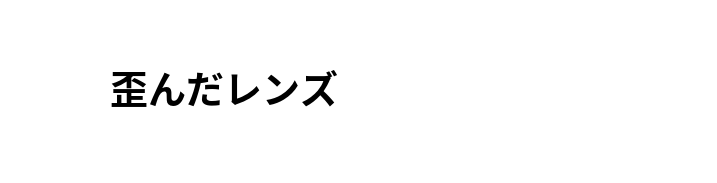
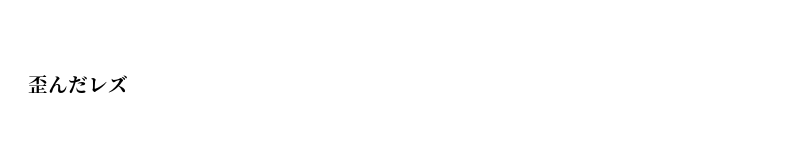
[262,74,300,105] ン -> (108, 85) none

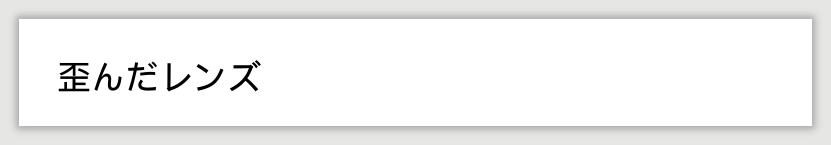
(108, 85) none -> [193,64,227,91] ン

